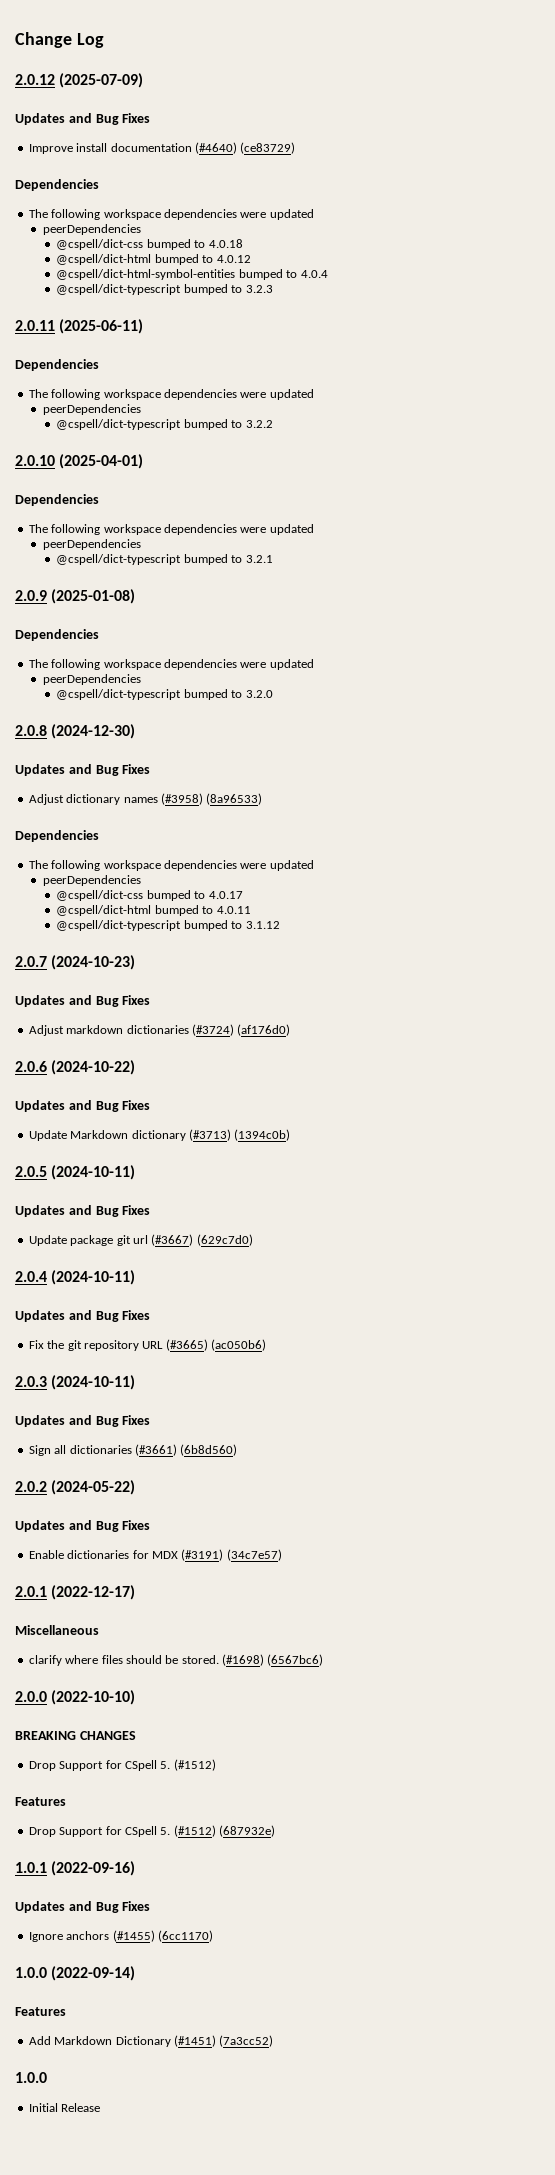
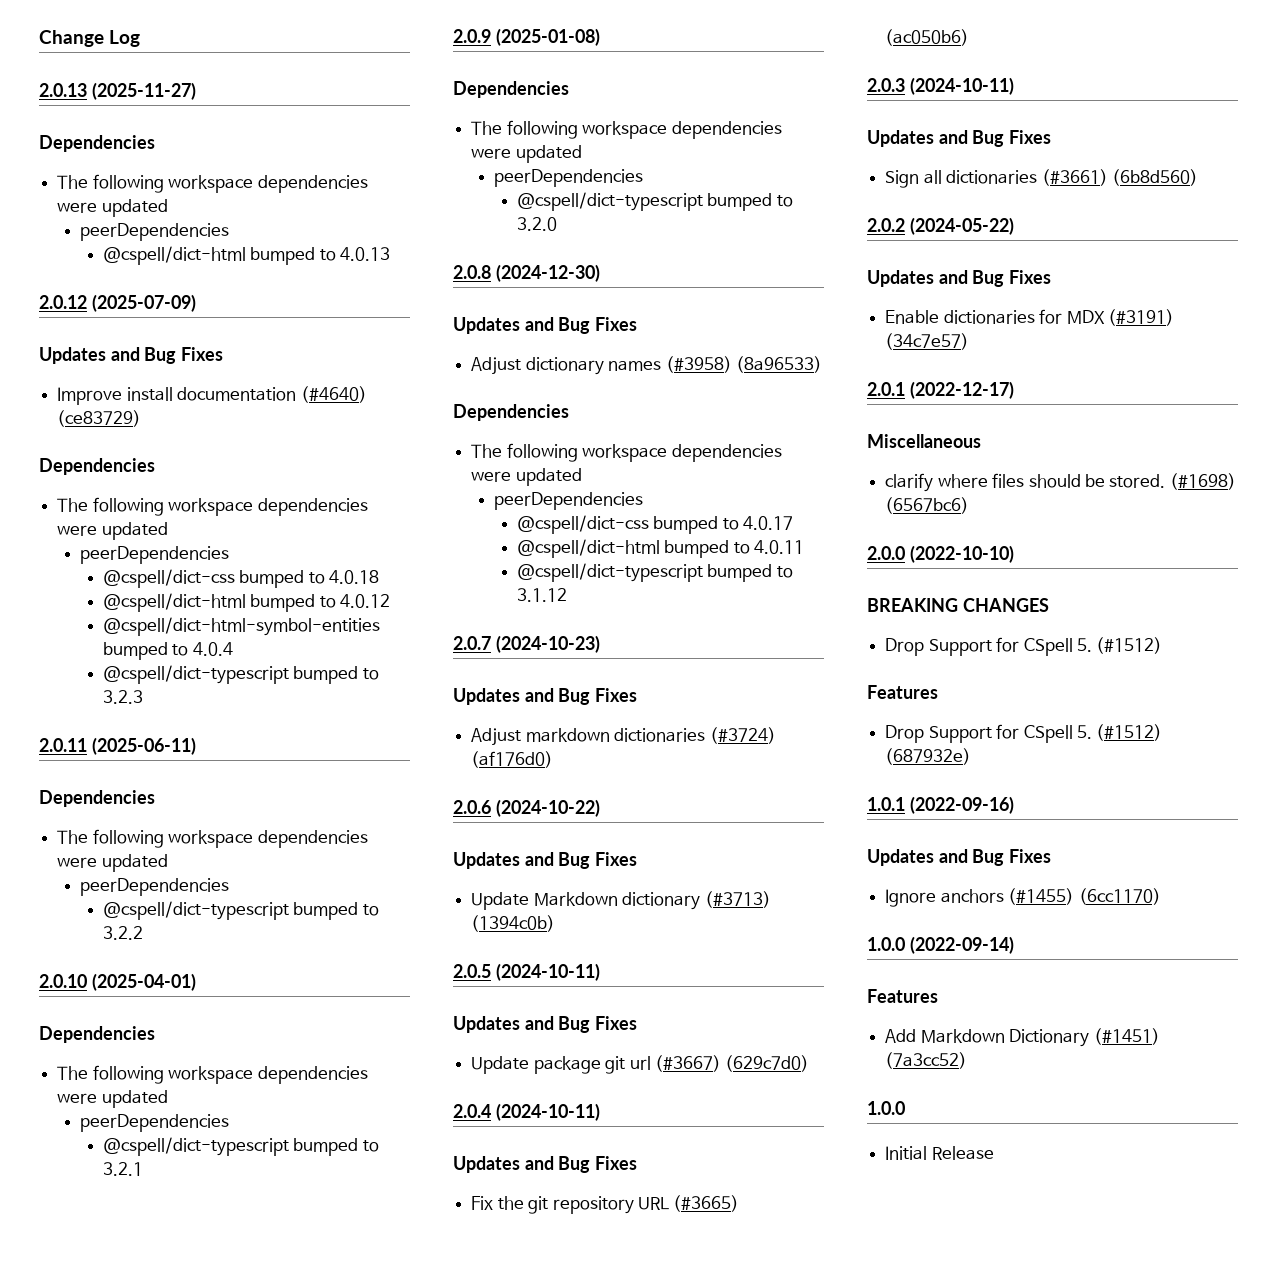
(104, 40) none -> [39,82,196,100] [39,135,155,152] [57,174,368,193] [57,199,168,217] [79,223,229,241] [102,246,390,265] // 2.0.13 (2025-11-27) // Dependencies // The following workspace dependencies were updated // peerDependencies // @cspell/dict-html bumped to 4.0.13

